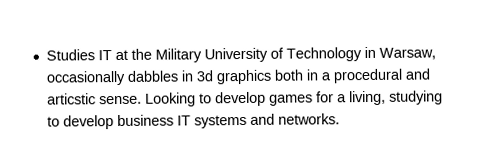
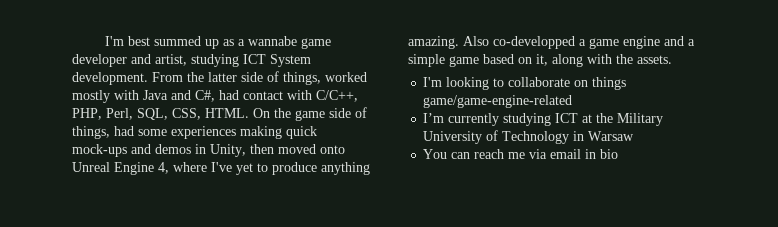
[45,49,112,61] Studies IT -> [105,36,332,49] [72,54,311,67] [72,71,367,85] [72,90,358,103] [72,107,367,121] [72,126,317,139] [72,144,345,157] [72,162,370,175] [408,36,695,49] [408,54,672,67] [423,77,627,90] [423,95,573,108] [423,113,579,126] I'm best summed up as a wannabe game developer and artist, studying ICT System development. From the latter side of things, worked mostly with Java and C#, had contact with C/C++, PHP, Perl, SQL, CSS, HTML. On the game side of things, had some experiences making quick mock-ups and demos in Unity, then moved onto Unreal Engine 4, where I've yet to produce anything amazing. Also co-developped a game engine and a simple game based on it, along with the assets. // I'm looking to collaborate on things game/game-engine-related // I’m currently studying ICT
[378,47,436,60] [45,68,430,86] [46,90,443,107] [46,113,340,130] Warsaw, occasionally dabbles in 3d graphics both in a procedural and articstic sense. Looking to develop games for a living, studying to develop business IT systems and networks. -> [588,131,635,141] [423,149,619,159] Warsaw // You can reach me via email in bio

